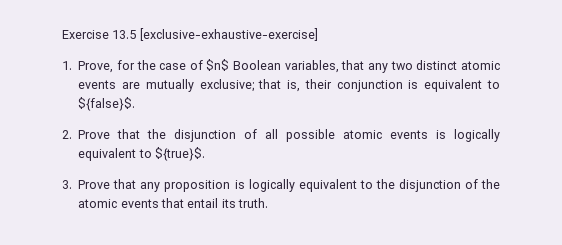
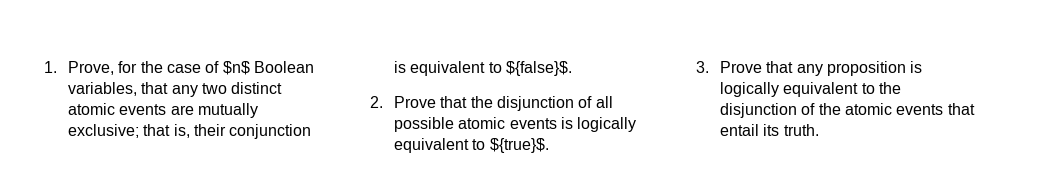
[62,28,318,41] Exercise 13.5 [exclusive-exhaustive-exercise] // -> (44, 67) none

